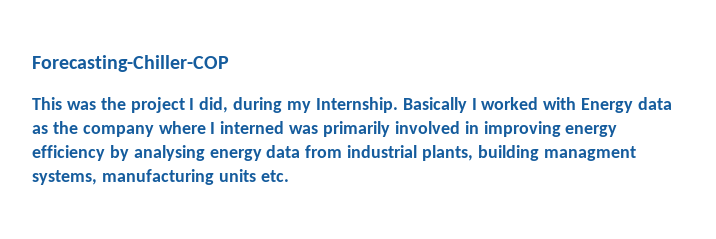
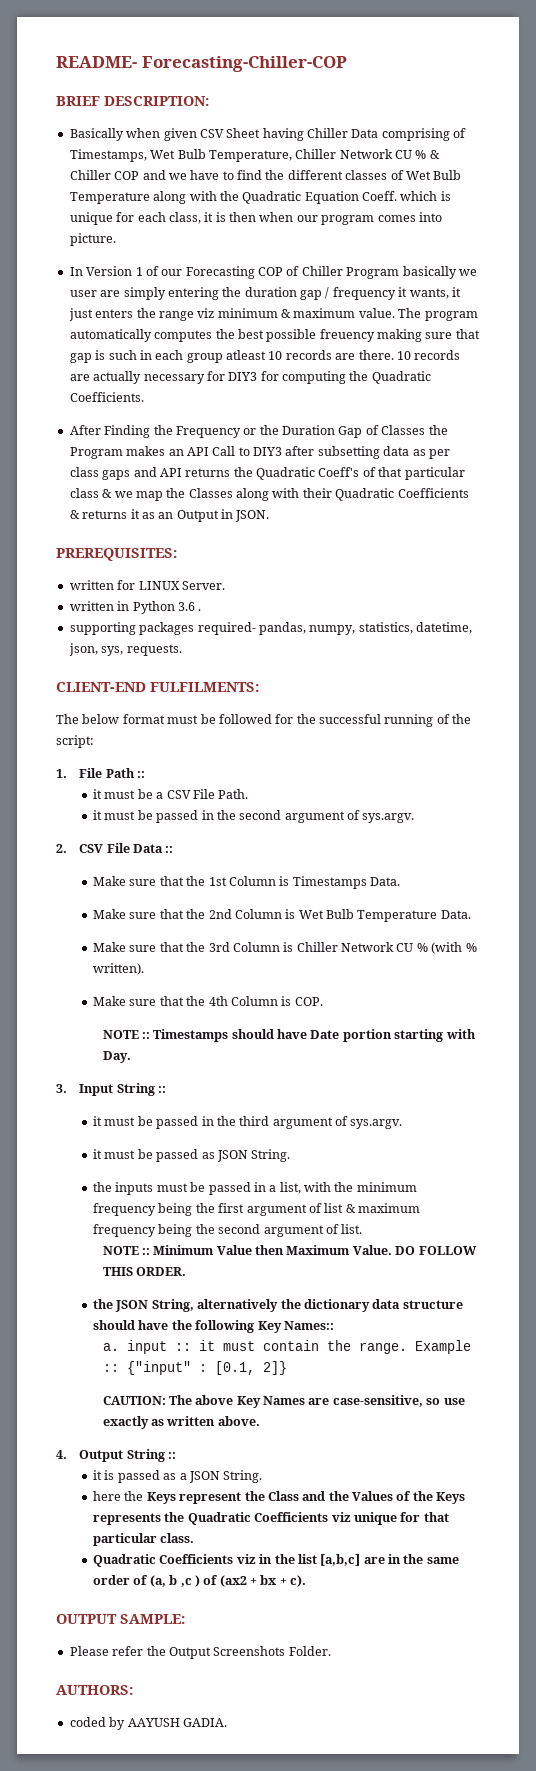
(32, 63) none -> [56,56,137,68] README-
[32,97,673,113] [32,121,618,137] [32,145,636,161] [32,169,289,185] This was the project I did, during my Internship. Basically I worked with Energy data as the company where I interned was primarily involved in improving energy efficiency by analysing energy data from industrial plants, building managment systems, manufacturing units etc. -> [56,96,209,106] [69,128,467,141] [69,149,440,162] [69,170,462,180] [69,191,451,204] [69,212,442,225] [69,233,116,246] [69,266,477,279] [69,287,461,300] [68,308,478,321] [69,329,480,342] [69,350,461,363] [69,371,431,384] [69,392,144,402] [69,425,448,438] [69,446,450,459] [69,467,465,480] [69,488,469,501] [69,509,270,522] [56,548,177,561] [69,580,225,590] [69,601,202,614] [69,622,472,635] [68,643,182,656] [56,682,259,692] [56,714,472,727] [56,735,94,748] [56,768,146,778] [93,789,249,799] [93,810,415,823] [56,843,174,853] [93,876,401,889] [93,909,471,922] [93,942,477,954] [93,963,145,975] [93,996,323,1006] [102,1029,476,1042] [102,1051,131,1063] [56,1083,167,1096] [93,1116,403,1129] [93,1149,291,1162] [93,1182,417,1195] [93,1203,421,1216] [93,1224,363,1237] [102,1245,477,1255] [102,1267,186,1276] [93,1299,463,1312] [93,1320,334,1333] [102,1340,471,1354] [102,1361,287,1375] [102,1395,465,1408] [102,1416,260,1429] [56,1449,177,1462] [93,1470,263,1483] [93,1491,466,1504] [93,1512,449,1525] [93,1533,195,1546] [93,1554,459,1567] [93,1575,307,1587] [56,1614,185,1624] [69,1646,331,1659] [56,1685,133,1695] [69,1717,227,1730] BRIEF DESCRIPTION: // Basically when given CSV Sheet having Chiller Data comprising of Timestamps, Wet Bulb Temperature, Chiller Network CU % & Chiller COP and we have to find the different classes of Wet Bulb Temperature along with the Quadratic Equation Coeff. which is unique for each class, it is then when our program comes into picture. // In Version 1 of our Forecasting COP of Chiller Program basically we user are simply entering the duration gap / frequency it wants, it just enters the range viz minimum & maximum value. The program automatically computes the best possible freuency making sure that gap is such in each group atleast 10 records are there. 10 records are actually necessary for DIY3 for computing the Quadratic Coefficients. // After Finding the Frequency or the Duration Gap of Classes the Program makes an API Call to DIY3 after subsetting data as per class gaps and API returns the Quadratic Coeff's of that particular class & we map the Classes along with their Quadratic Coefficients & returns it as an Output in JSON. // PREREQUISITES: // written for LINUX Server. // written in Python 3.6 . // supporting packages required- pandas, numpy, statistics, datetime, json, sys, requests. // CLIENT-END FULFILMENTS: // The below format must be followed for the successful running of the script: // 1. File Path :: // it must be a CSV File Path. // it must be passed in the second argument of sys.argv. // 2. CSV File Data :: // Make sure that the 1st Column is Timestamps Data. // Make sure that the 2nd Column is Wet Bulb Temperature Data. // Make sure that the 3rd Column is Chiller Network CU % (with % written). // Make sure that the 4th Column is COP. // NOTE :: Timestamps should have Date portion starting with Day. // 3. Input String :: // it must be passed in the third argument of sys.argv. // it must be passed as JSON String. // the inputs must be passed in a list, with the minimum frequency being the first argument of list & maximum frequency being the second argument of list. // NOTE :: Minimum Value then Maximum Value. DO FOLLOW THIS ORDER. // the JSON String, alternatively the dictionary data structure should have the following Key Names:: // a. input :: it must contain the range. Example :: {"input" : [0.1, 2]} // CAUTION: The above Key Names are case-sensitive, so use exactly as written above. // 4. Output String :: // it is passed as a JSON String. // here the Keys represent the Class and the Values of the Keys represents the Quadratic Coefficients viz unique for that particular class. // Quadratic Coefficients viz in the list [a,b,c] are in the same order of (a, b ,c ) of (ax2 + bx + c). // OUTPUT SAMPLE: // Please refer the Output Screenshots Folder. // AUTHORS: // coded by AAYUSH GADIA.

